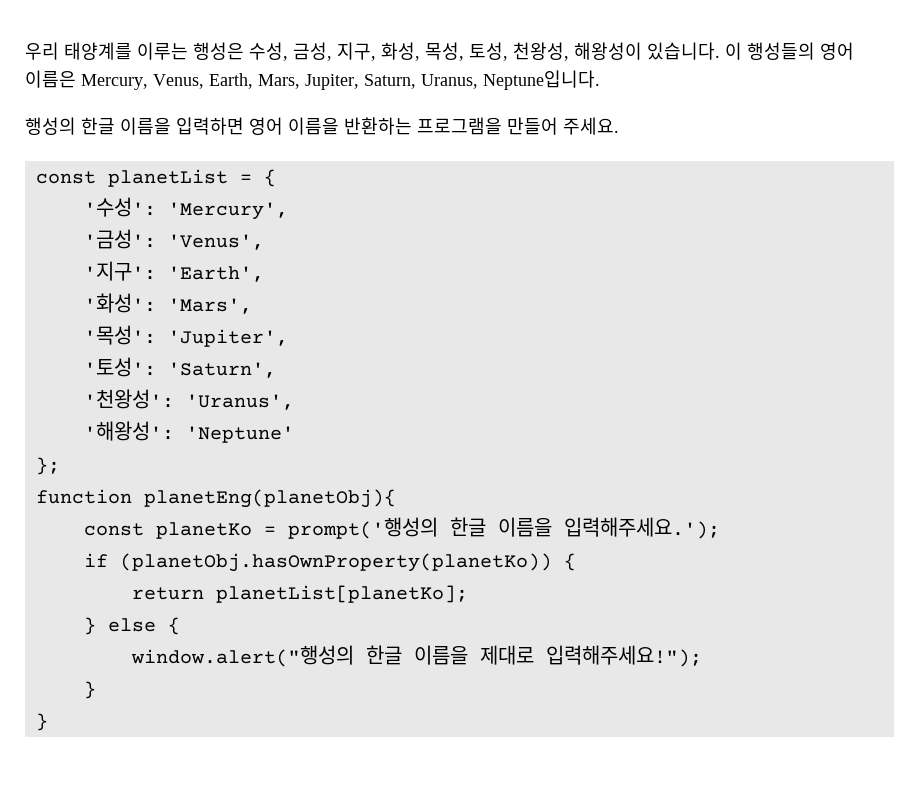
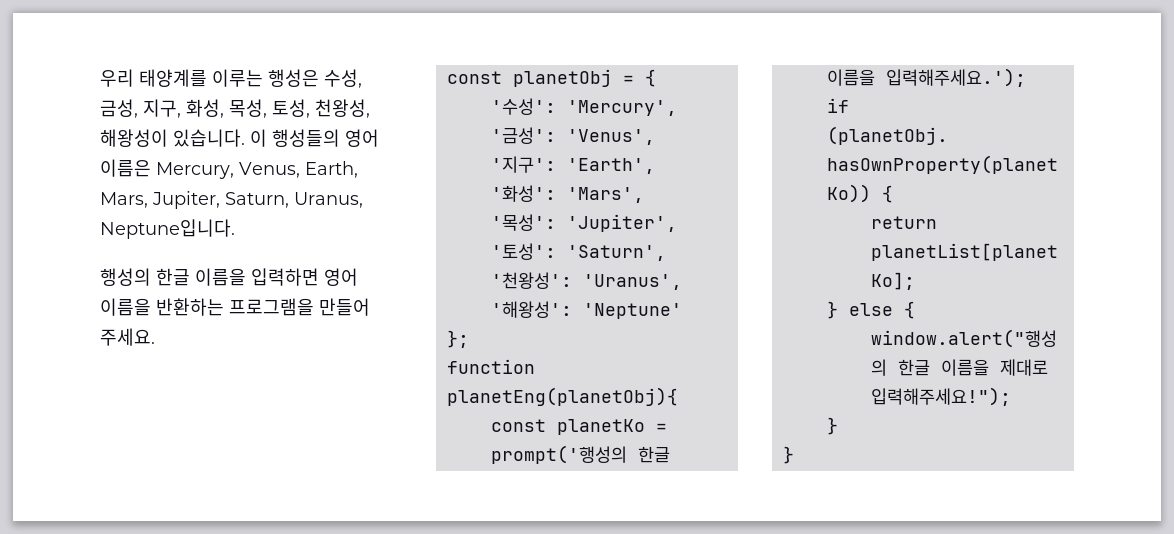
[107,169,228,187] planetList -> [512,69,612,87] planetObj

